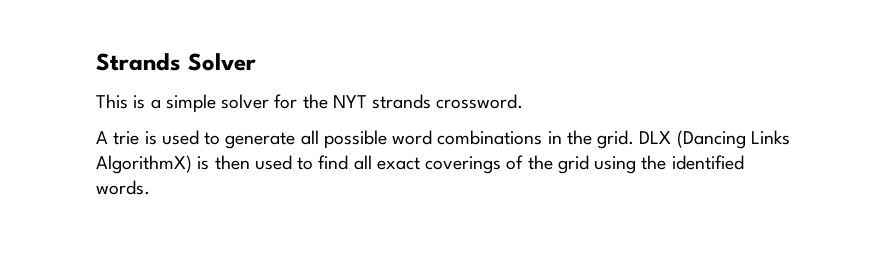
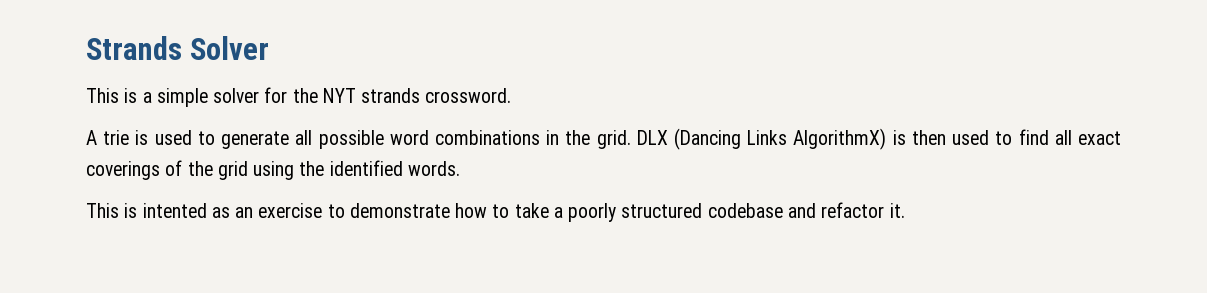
(150, 187) none -> [86,202,905,222] // This is intented as an exercise to demonstrate how to take a poorly structured codebase and refactor it.

